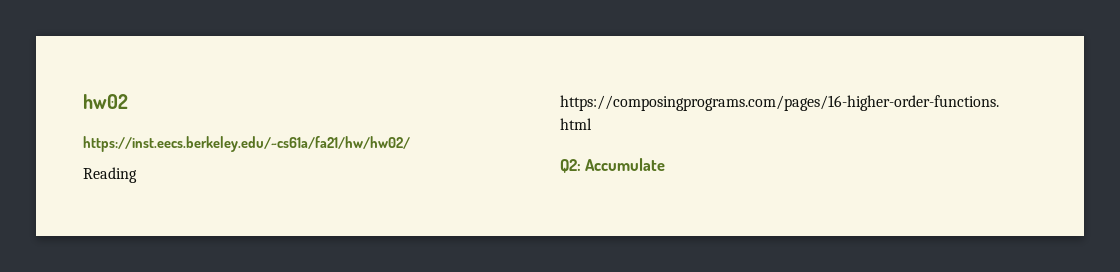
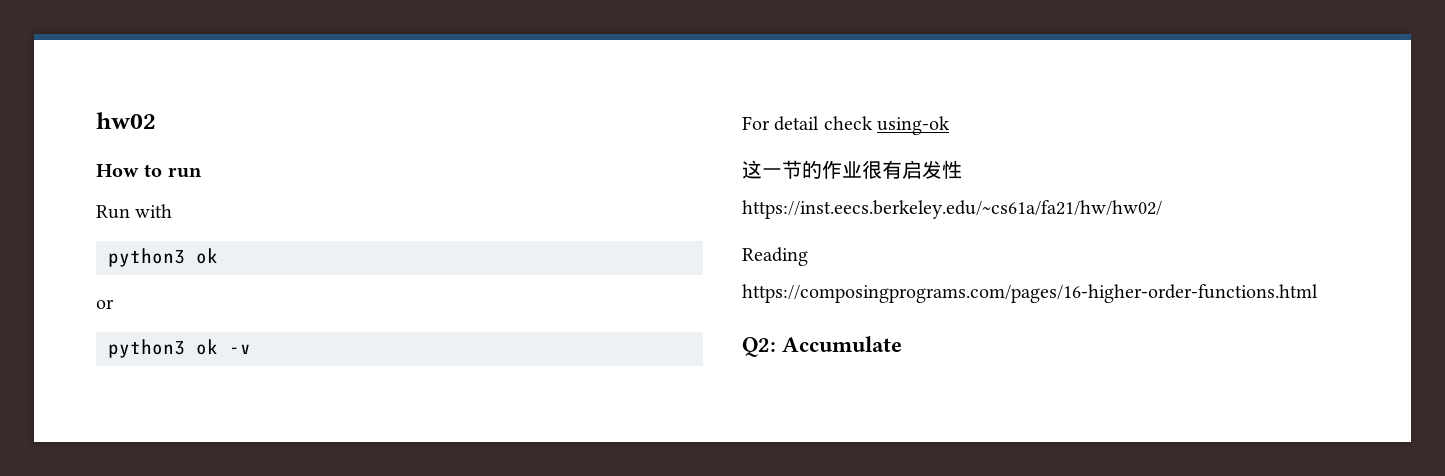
(128, 101) none -> [96,164,202,178] [96,204,173,219] [108,248,218,267] [96,299,114,309] [108,339,251,358] [742,116,951,135] [742,160,962,179] How to run // Run with // python3 ok // or // python3 ok -v // For detail check using-ok // 这一节的作业很有启发性

